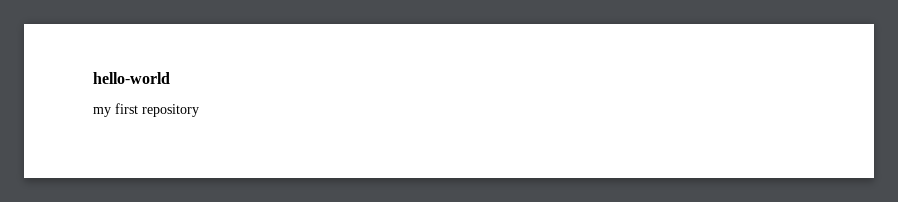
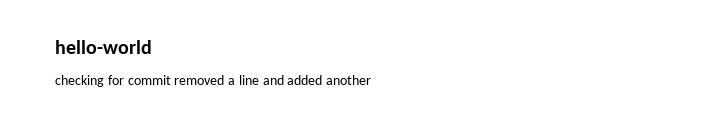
[93,103,199,117] my first repository -> [55,75,372,87] checking for commit removed a line and added another

